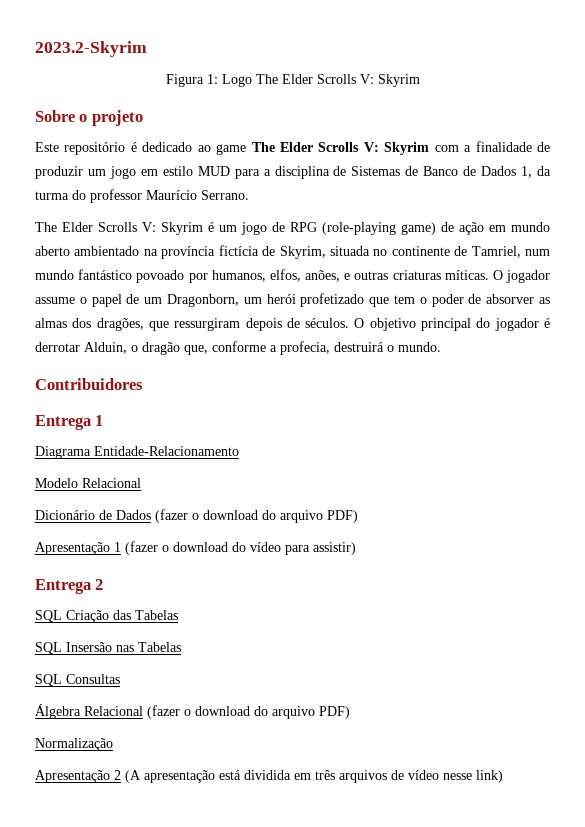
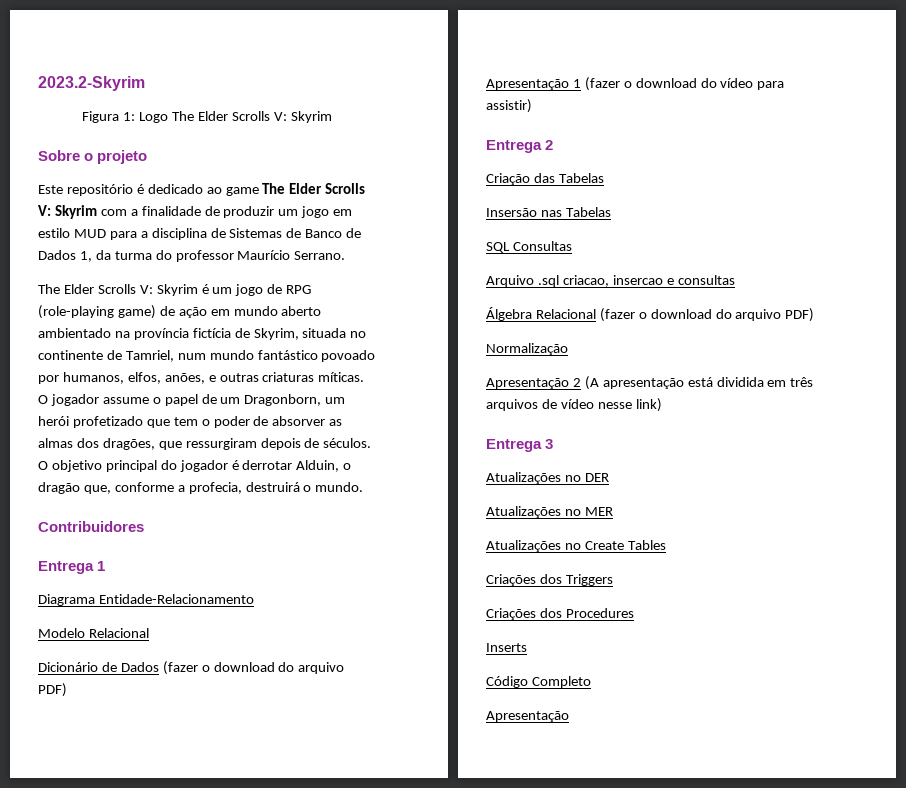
[35,610,62,622] SQL -> (554, 145) none
[35,642,62,654] SQL -> (604, 178) none
(120, 679) none -> [486,275,735,287] // Arquivo .sql criacao, insercao e consultas
(503, 776) none -> [486,439,554,452] [486,472,609,484] [486,506,613,518] [486,540,666,552] [486,574,613,586] [486,608,634,620] [486,643,527,652] [486,676,591,688] [486,711,569,722] // Entrega 3 // Atualizações no DER // Atualizações no MER // Atualizações no Create Tables // Criações dos Triggers // Criações dos Procedures // Inserts // Código Completo // Apresentação

